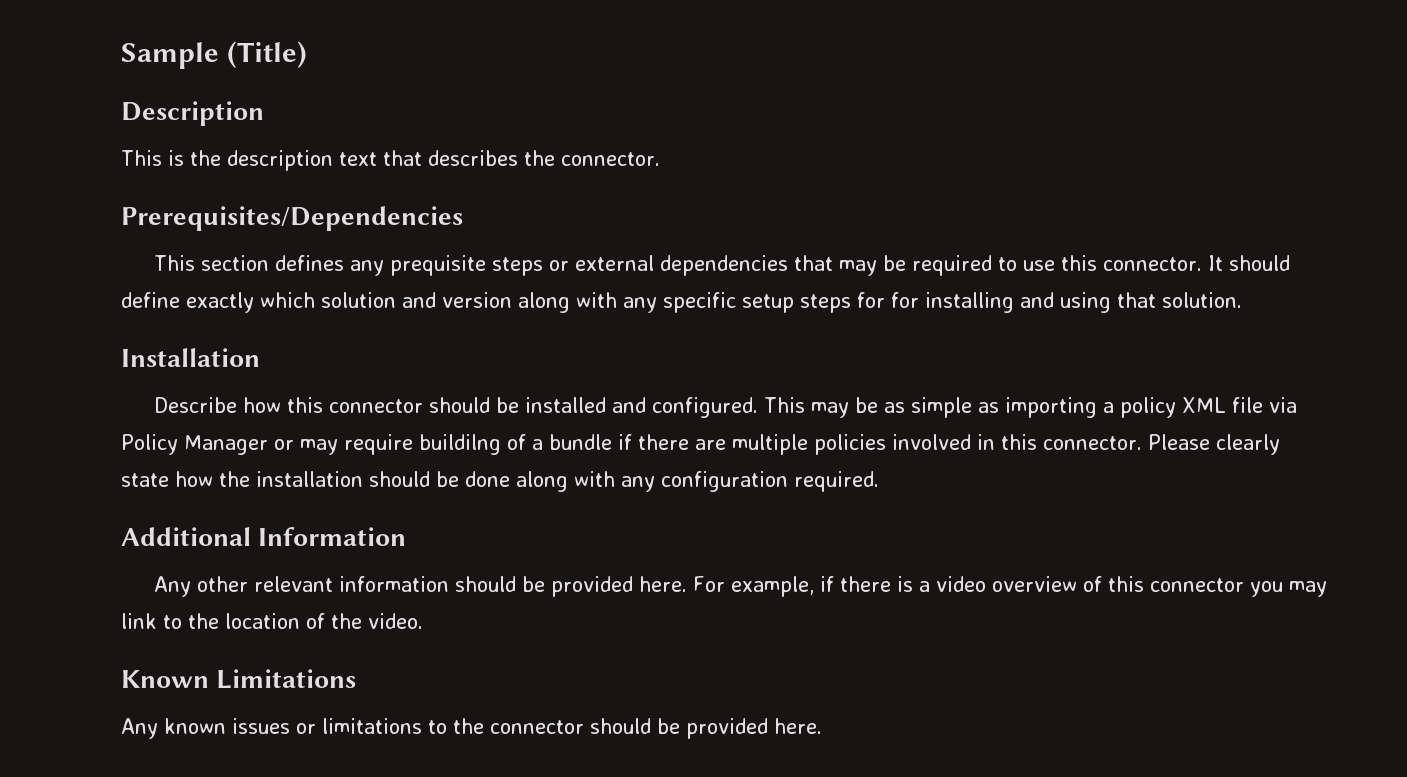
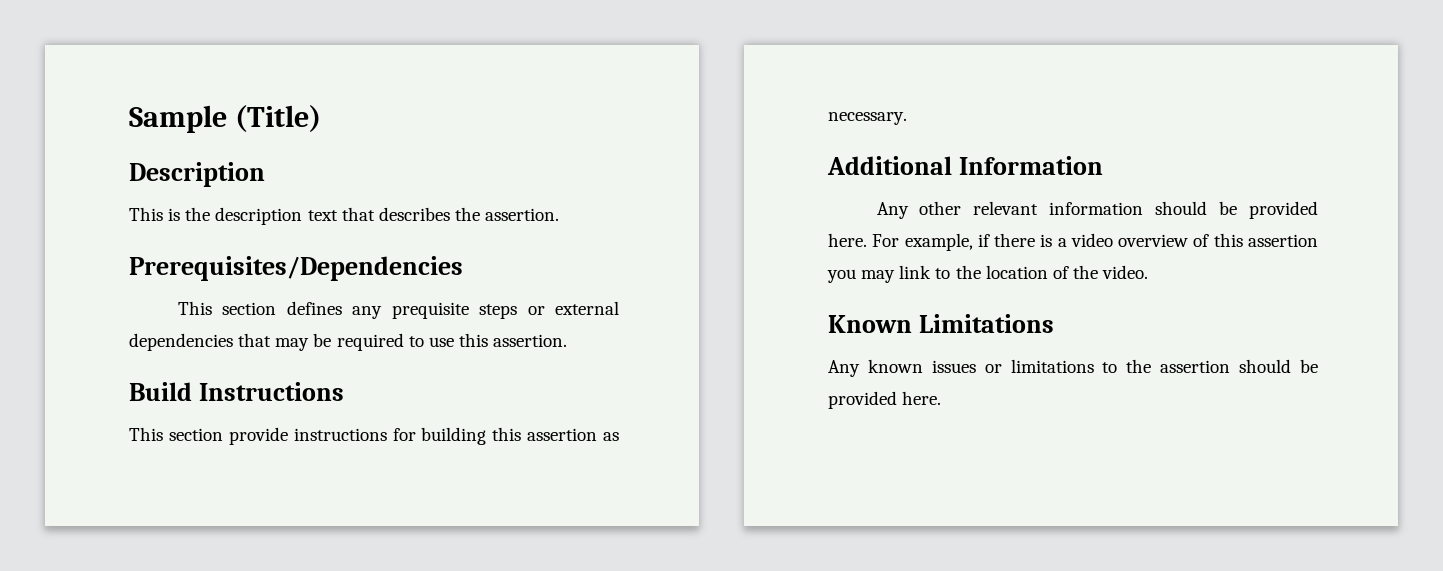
[561,152,660,166] connector. -> [485,208,560,221] assertion.
[1103,255,1290,271] [121,292,1242,313] [121,348,260,367] [154,397,1298,418] [121,434,1280,455] [121,471,879,492] connector. It should define exactly which solution and version along with any specific setup steps for for installing and using that solution. // Installation // Describe how this connector should be installed and configured. This may be as simple as importing a policy XML file via Policy Manager or may require buildilng of a bundle if there are multiple policies involved in this connector. Please clearly state how the installation should be done along with any configuration required. -> [493,334,568,347] [129,382,344,401] [129,427,619,445] [828,112,907,125] assertion. // Build Instructions // This section provide instructions for building this assertion as necessary.
[1149,578,1244,592] connector -> [1248,234,1318,247] assertion
[490,720,584,734] connector -> [1160,360,1231,373] assertion

